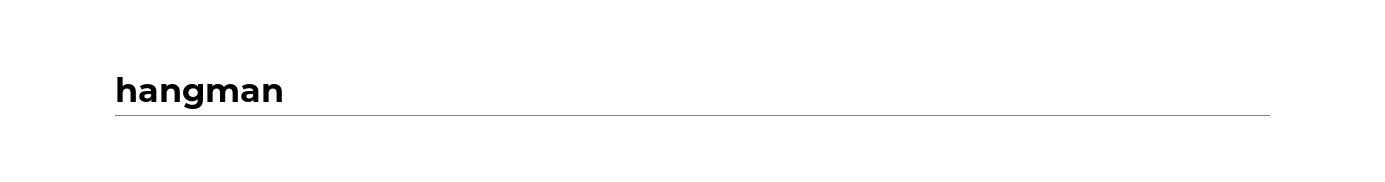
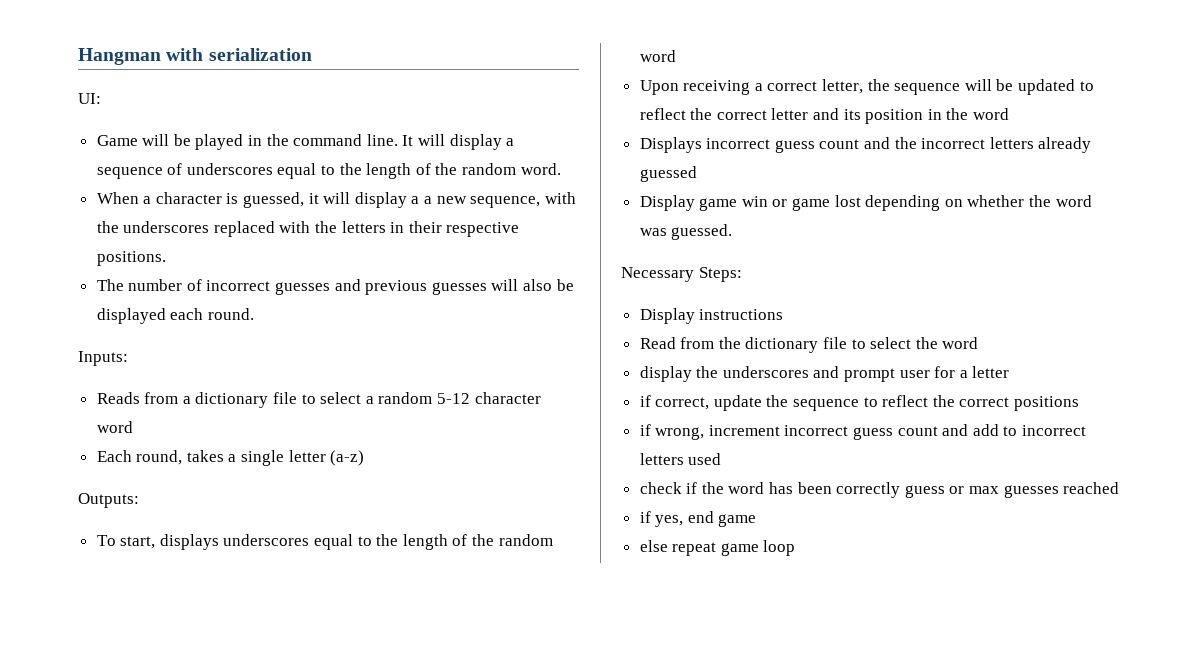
[115,77,284,109] hangman -> [78,48,312,65] [78,93,101,104] [96,134,515,150] [96,163,561,179] [96,192,576,208] [96,221,520,237] [96,251,166,266] [96,279,574,295] [96,308,254,324] [78,351,128,366] [96,392,541,408] [96,421,133,433] [96,450,365,466] [78,493,139,508] [96,534,553,550] [639,50,676,62] [639,79,1094,95] [639,108,1010,124] [639,137,1092,153] [639,166,697,182] [639,195,1092,211] [639,224,733,240] [621,267,742,282] [639,308,784,324] [639,337,979,353] [639,366,1010,382] [639,395,1080,411] [639,424,1087,440] [639,453,722,465] [639,482,1120,498] [639,511,757,527] [639,540,796,556] Hangman with serialization // UI: // Game will be played in the command line. It will display a sequence of underscores equal to the length of the random word. // When a character is guessed, it will display a a new sequence, with the underscores replaced with the letters in their respective positions. // The number of incorrect guesses and previous guesses will also be displayed each round. // Inputs: // Reads from a dictionary file to select a random 5-12 character word // Each round, takes a single letter (a-z) // Outputs: // To start, displays underscores equal to the length of the random word // Upon receiving a correct letter, the sequence will be updated to reflect the correct letter and its position in the word // Displays incorrect guess count and the incorrect letters already guessed // Display game win or game lost depending on whether the word was guessed. // Necessary Steps: // Display instructions // Read from the dictionary file to select the word // display the underscores and prompt user for a letter // if correct, update the sequence to reflect the correct positions // if wrong, increment incorrect guess count and add to incorrect letters used // check if the word has been correctly guess or max guesses reached // if yes, end game // else repeat game loop

